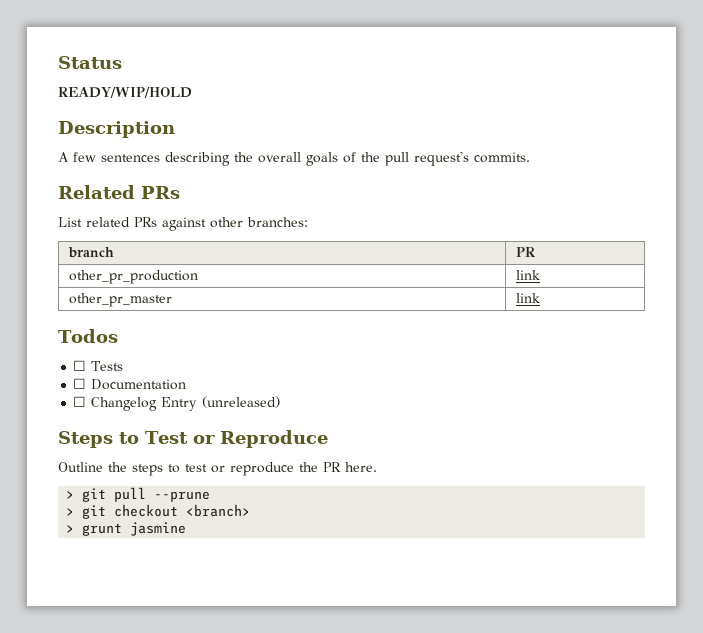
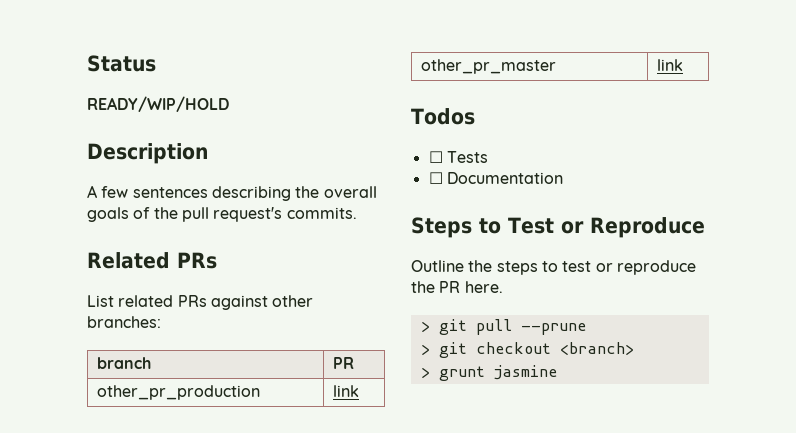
[73,396,281,411] // ☐ Changelog Entry (unreleased) -> (563, 178) none

